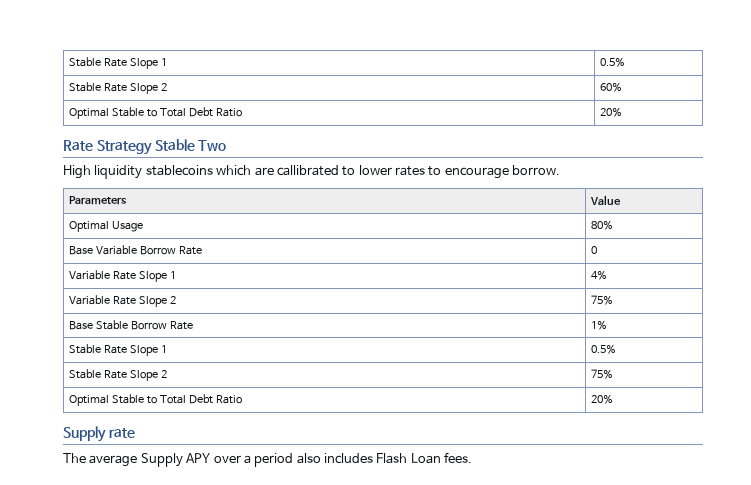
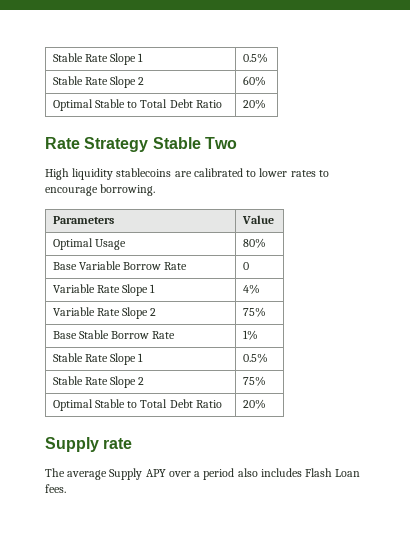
[216,165,339,176] which are callibrated -> [174,168,243,177] are calibrated
[512,165,561,175] borrow. -> [100,184,156,196] borrowing.

